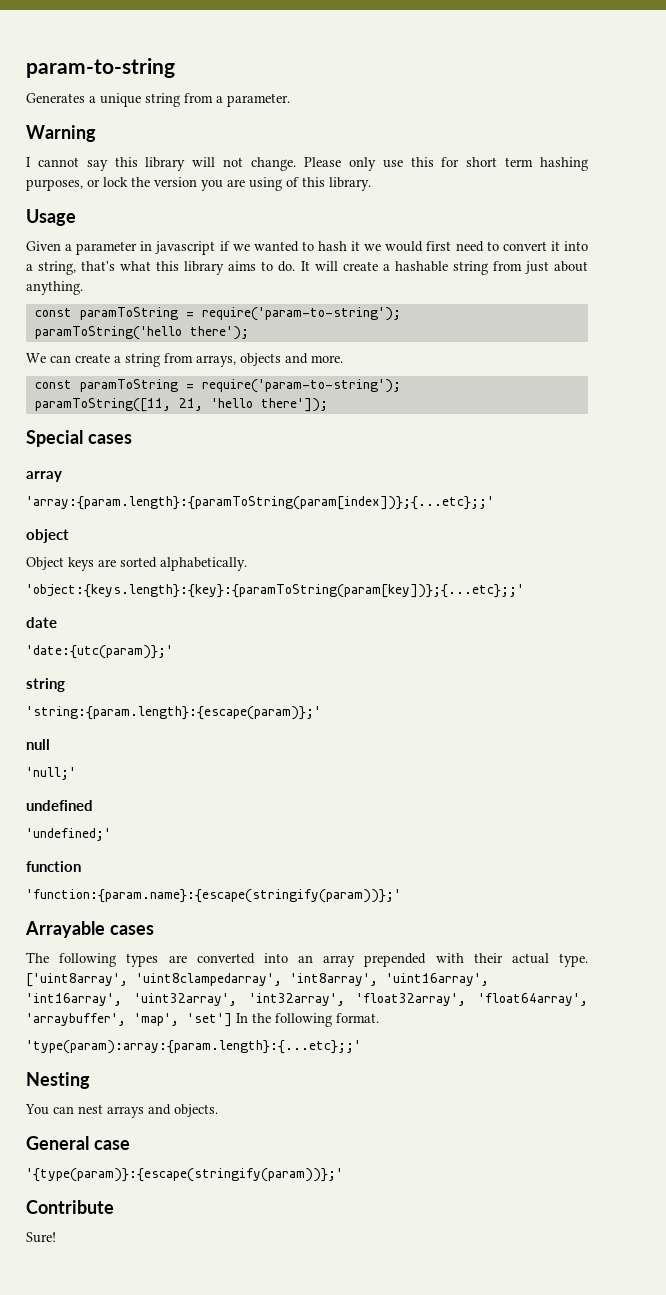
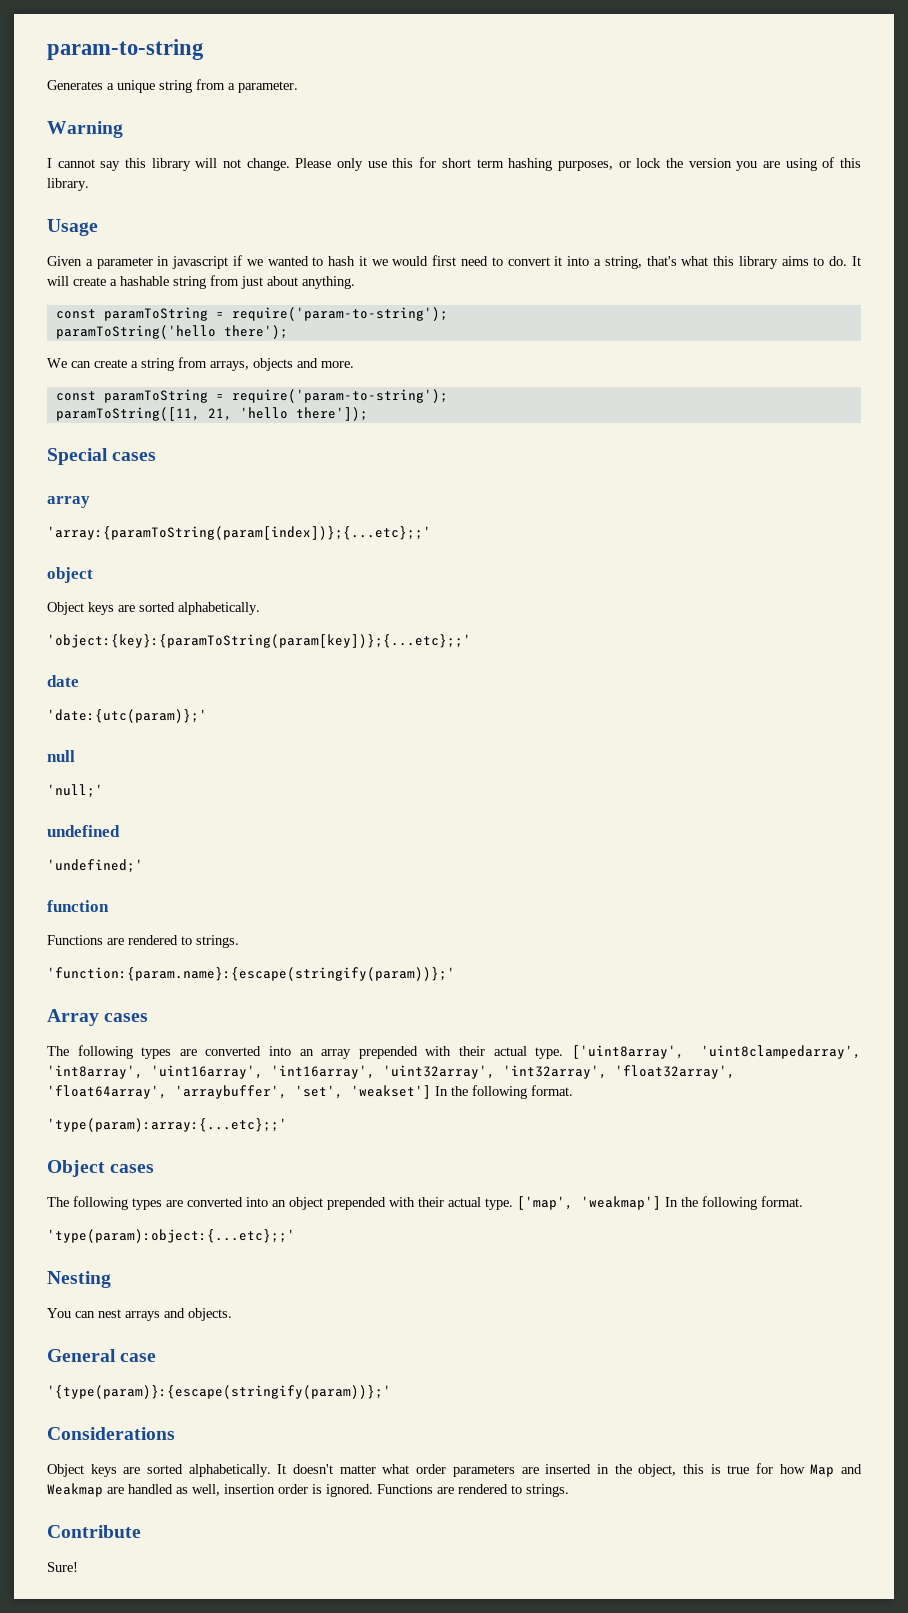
[26,496,494,510] 'array:{param.length}:{paramToString(param[index])};{...etc};;' -> [47,526,431,540] 'array:{paramToString(param[index])};{...etc};;'
[26,584,524,598] 'object:{keys.length}:{key}:{paramToString(param[key])};{...etc};;' -> [47,634,471,648] 'object:{key}:{paramToString(param[key])};{...etc};;'
[26,678,65,692] [26,706,321,720] // string // 'string:{param.length}:{escape(param)};' -> (207, 716) none
(81, 866) none -> [47,935,239,948] // Functions are rendered to strings.
[25,921,105,938] Arrayable -> [47,1009,99,1026] Array
[134,1013,379,1027] [26,1040,361,1054] 'map', 'set'] In the following format. // 'type(param):array:{param.length}:{...etc};;' -> [295,1085,573,1099] [47,1118,287,1132] [47,1160,155,1177] [47,1196,803,1210] [47,1229,295,1243] 'set', 'weakset'] In the following format. // 'type(param):array:{...etc};;' // Object cases // The following types are converted into an object prepended with their actual type. ['map', 'weakmap'] In the following format. // 'type(param):object:{...etc};;'
(343, 1175) none -> [47,1427,175,1440] [47,1463,862,1477] [47,1483,569,1497] // Considerations // Object keys are sorted alphabetically. It doesn't matter what order parameters are inserted in the object, this is true for how Map and Weakmap are handled as well, insertion order is ignored. Functions are rendered to strings.

